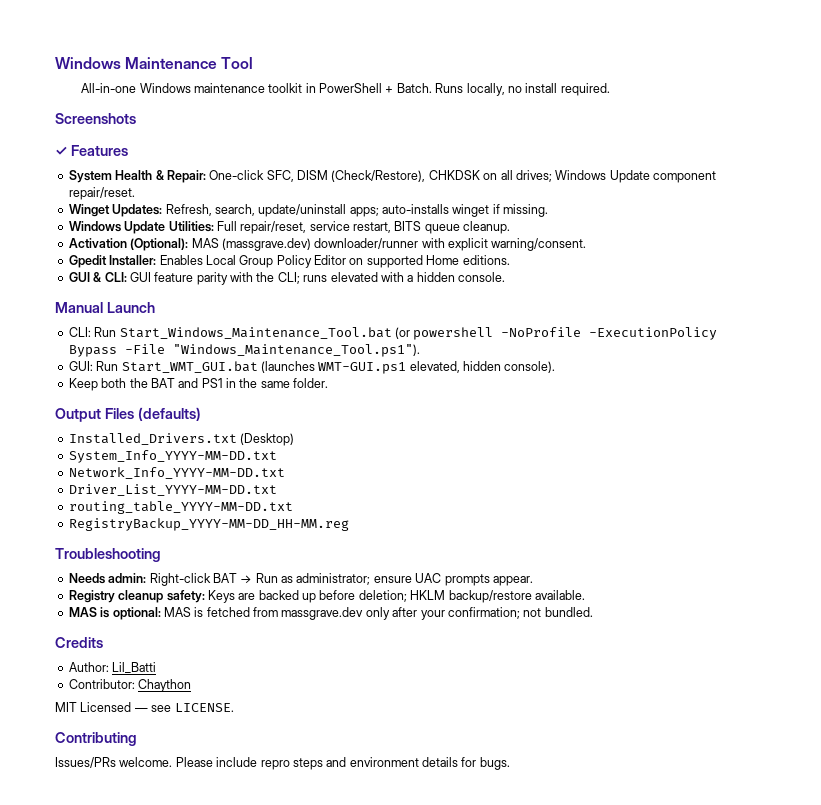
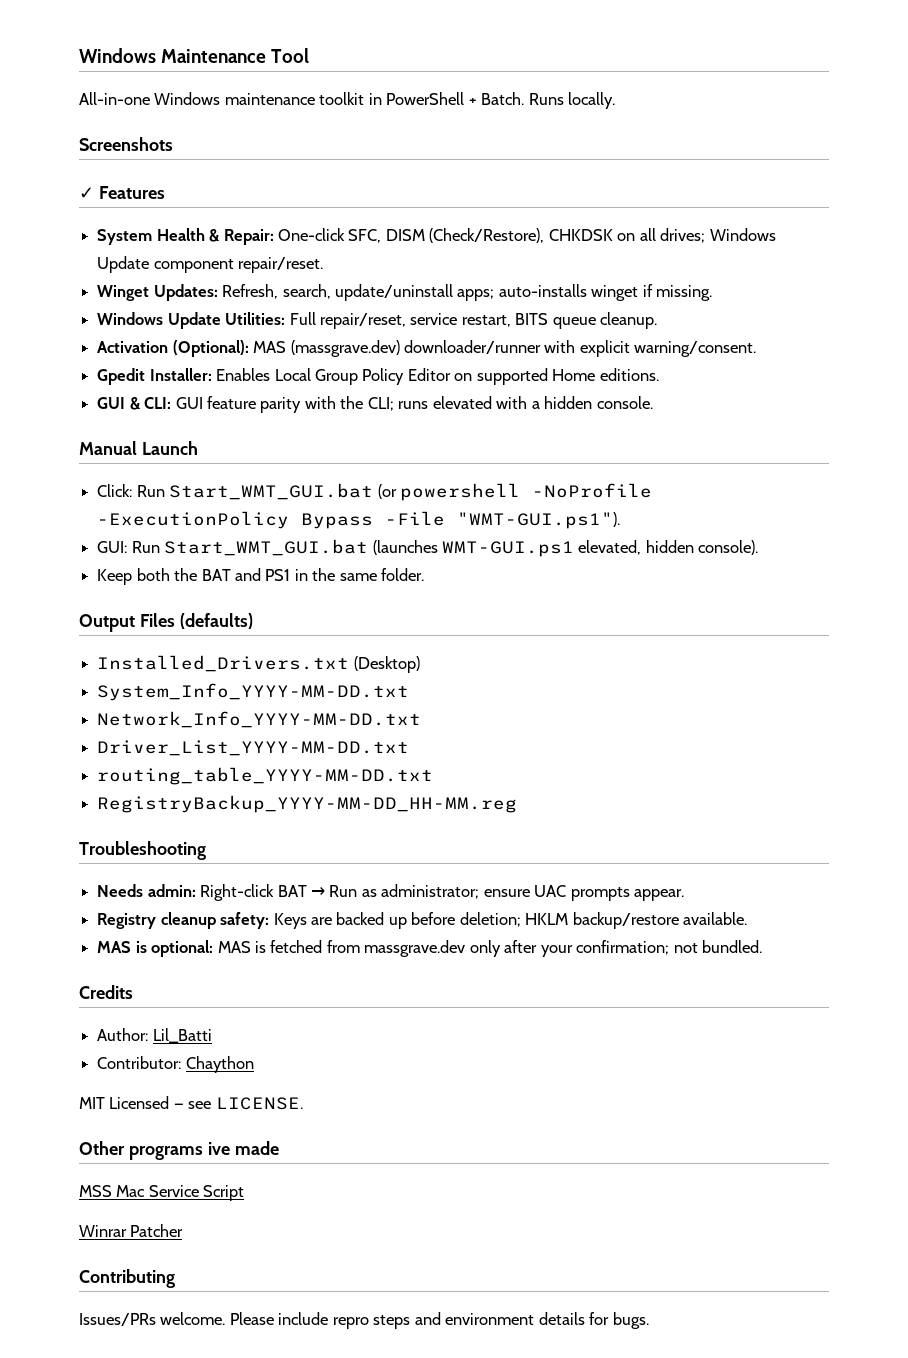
[466,83,610,96] locally, no install required. -> [568,92,616,109] locally.
[68,327,392,339] CLI: Run Start_Windows_Maintenance_Tool.bat -> [97,483,374,500] Click: Run Start_WMT_GUI.bat
[172,344,420,357] "Windows_Maintenance_Tool.ps1"). -> [457,512,621,529] "WMT-GUI.ps1").
(234, 707) none -> [79,1141,279,1160] [79,1185,245,1201] [79,1224,184,1237] // Other programs ive made // MSS Mac Service Script // Winrar Patcher

